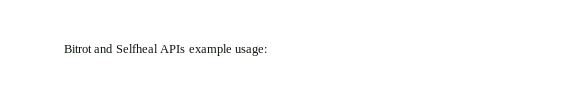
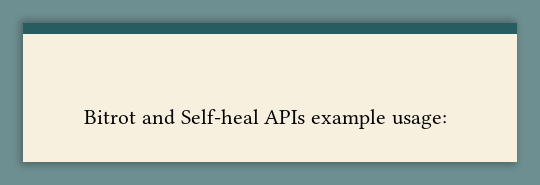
[115,44,158,53] Selfheal -> [180,109,259,124] Self-heal

